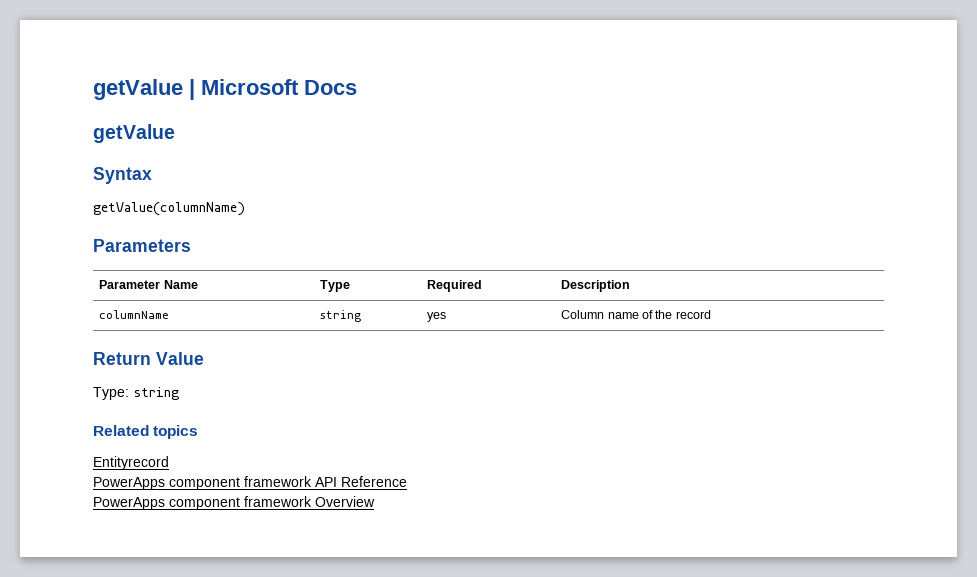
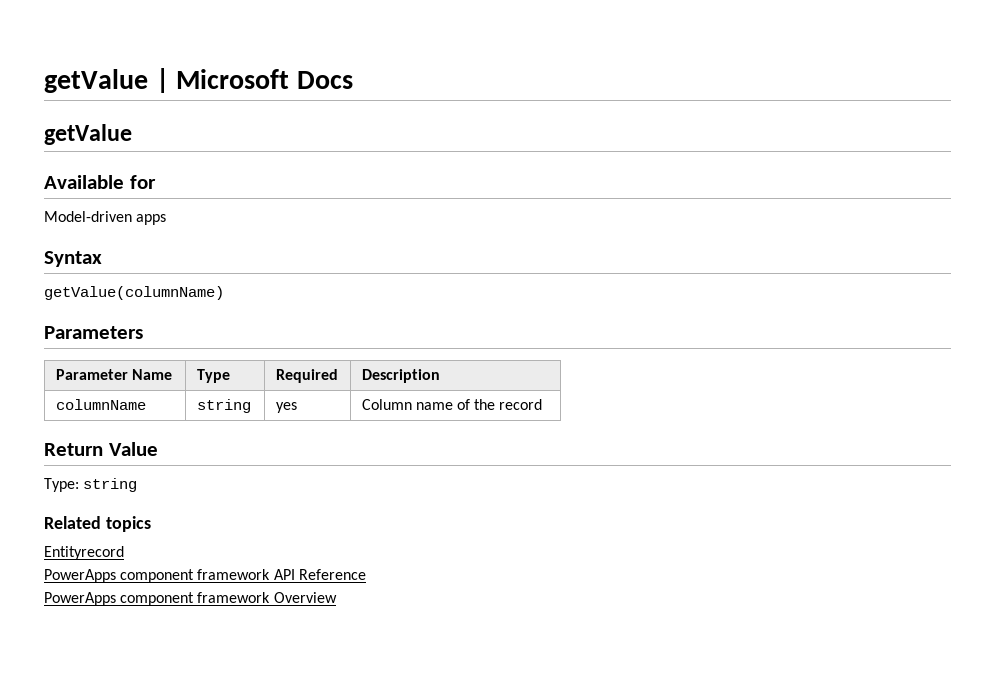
(175, 133) none -> [44,175,156,189] [44,211,167,225] // Available for // Model-driven apps

